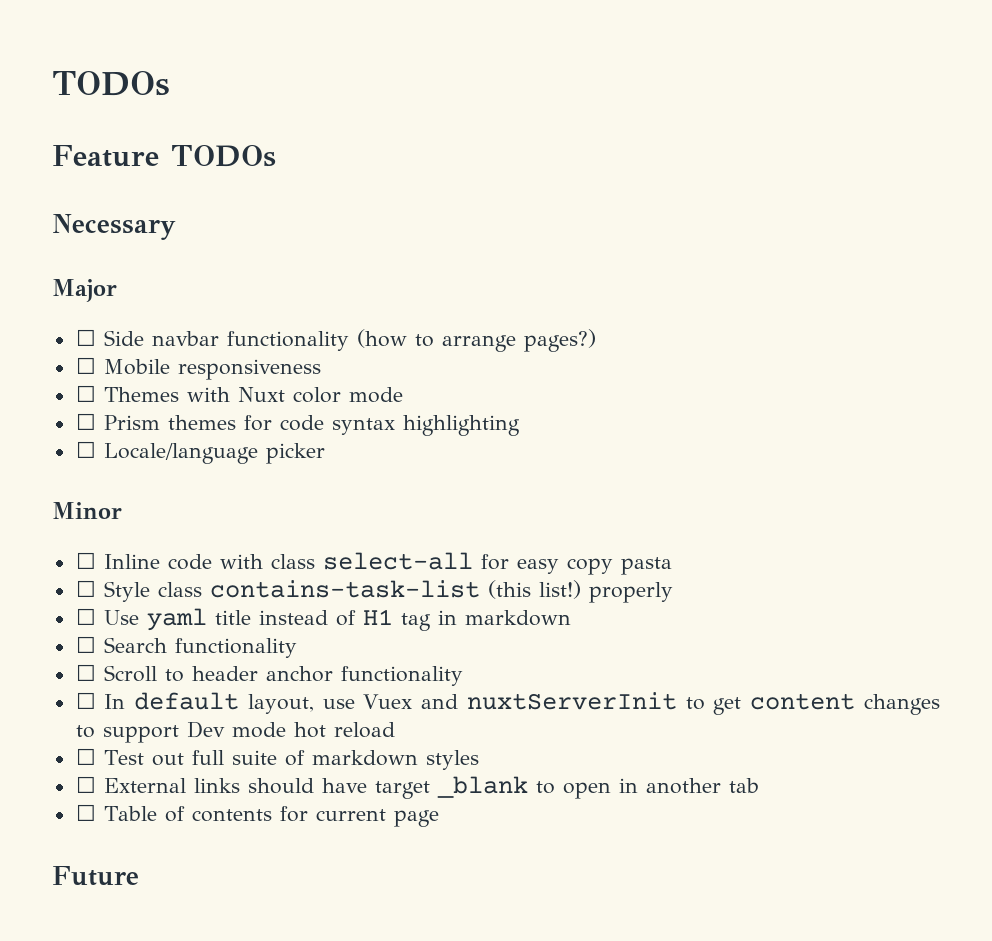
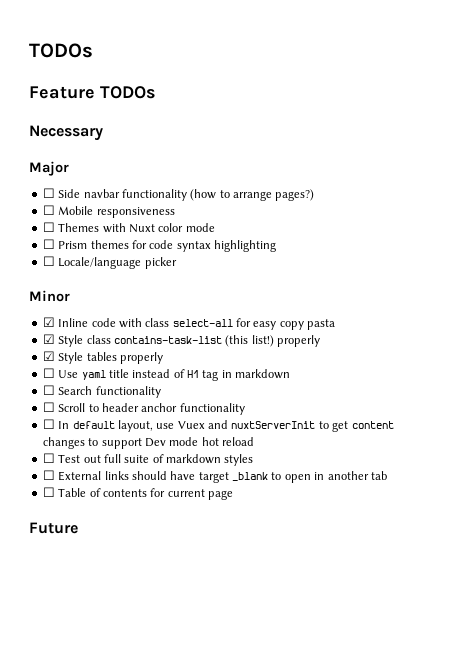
[75,552,96,569] ☐ -> [42,317,55,327] ☑
[75,580,96,597] ☐ -> [42,334,55,344] ☑
(673, 592) none -> [42,351,163,364] // ☑ Style tables properly

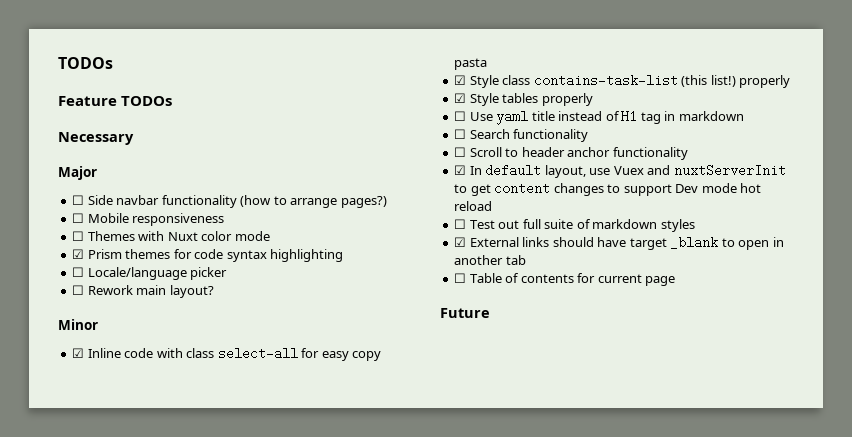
[42,239,55,249] ☐ -> [72,249,85,259] ☑
(177, 263) none -> [72,285,214,298] // ☐ Rework main layout?
[42,419,55,429] ☐ -> [454,165,467,175] ☑
[42,470,55,480] ☐ -> [454,237,467,247] ☑

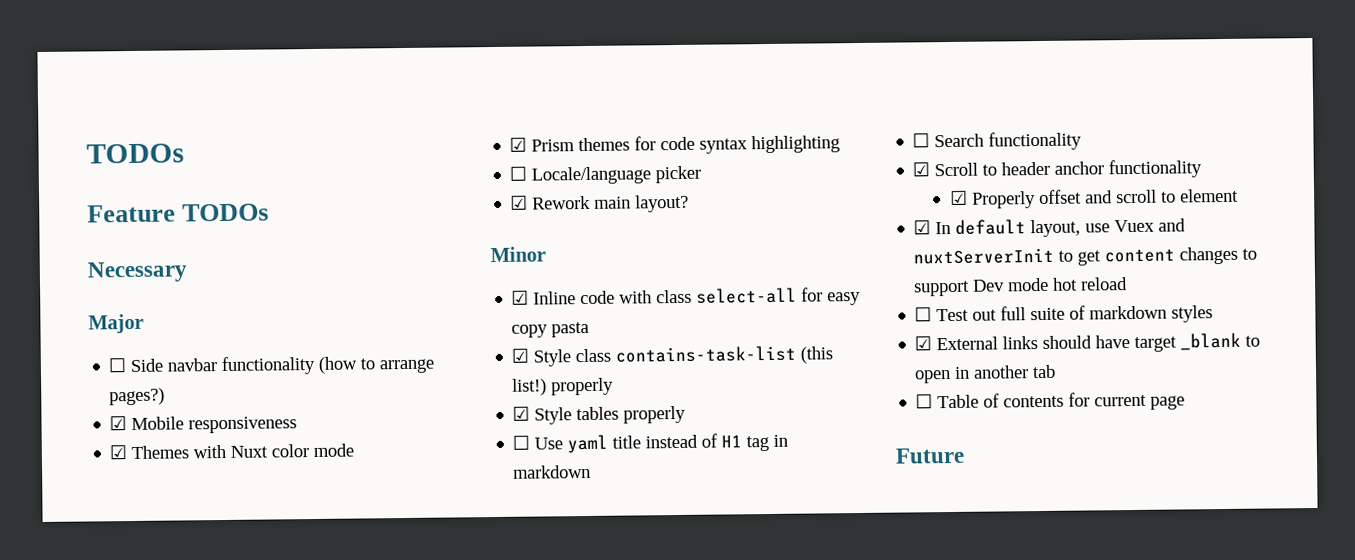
[72,213,85,223] ☐ -> [109,416,128,431] ☑
[72,231,85,241] ☐ -> [109,445,128,460] ☑
[72,285,85,295] ☐ -> [510,195,529,210] ☑
[454,147,467,157] ☐ -> [912,162,931,177] ☑
(688, 153) none -> [950,188,1240,209] // ☑ Properly offset and scroll to element

